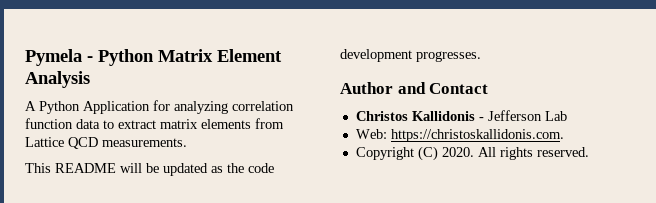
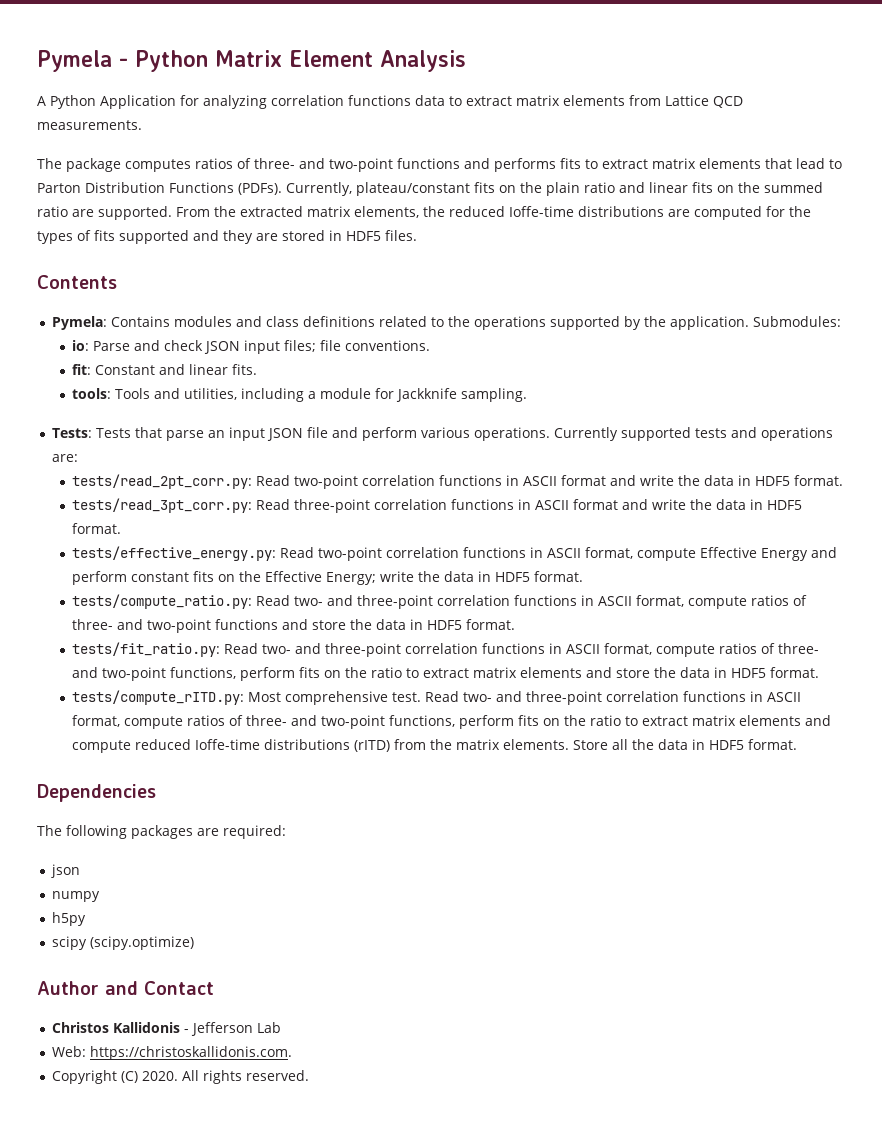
[25,118,73,129] function -> [348,95,411,106] functions
[25,163,274,176] [340,49,481,62] This README will be updated as the code development progresses. -> [37,158,842,172] [37,182,823,196] [37,206,811,220] [37,230,417,244] [37,275,117,289] [52,316,842,330] [72,340,431,354] [72,364,258,375] [72,388,528,402] [52,427,834,441] [52,454,79,462] [72,474,844,489] [72,498,803,513] [72,523,122,534] [72,546,838,561] [72,571,584,585] [72,594,808,609] [72,619,516,633] [72,642,820,657] [72,667,820,681] [72,690,802,705] [72,715,832,729] [72,739,798,753] [37,784,156,802] [37,825,286,839] [51,864,81,878] [52,891,101,902] [52,912,87,926] [52,936,195,950] The package computes ratios of three- and two-point functions and performs fits to extract matrix elements that lead to Parton Distribution Functions (PDFs). Currently, plateau/constant fits on the plain ratio and linear fits on the summed ratio are supported. From the extracted matrix elements, the reduced Ioffe-time distributions are computed for the types of fits supported and they are stored in HDF5 files. // Contents // Pymela: Contains modules and class definitions related to the operations supported by the application. Submodules: // io: Parse and check JSON input files; file conventions. // fit: Constant and linear fits. // tools: Tools and utilities, including a module for Jackknife sampling. // Tests: Tests that parse an input JSON file and perform various operations. Currently supported tests and operations are: // tests/read_2pt_corr.py: Read two-point correlation functions in ASCII format and write the data in HDF5 format. // tests/read_3pt_corr.py: Read three-point correlation functions in ASCII format and write the data in HDF5 format. // tests/effective_energy.py: Read two-point correlation functions in ASCII format, compute Effective Energy and perform constant fits on the Effective Energy; write the data in HDF5 format. // tests/compute_ratio.py: Read two- and three-point correlation functions in ASCII format, compute ratios of three- and two-point functions and store the data in HDF5 format. // tests/fit_ratio.py: Read two- and three-point correlation functions in ASCII format, compute ratios of three- and two-point functions, perform fits on the ratio to extract matrix elements and store the data in HDF5 format. // tests/compute_rITD.py: Most comprehensive test. Read two- and three-point correlation functions in ASCII format, compute ratios of three- and two-point functions, perform fits on the ratio to extract matrix elements and compute reduced Ioffe-time distributions (rITD) from the matrix elements. Store all the data in HDF5 format. // Dependencies // The following packages are required: // json // numpy // h5py // scipy (scipy.optimize)

